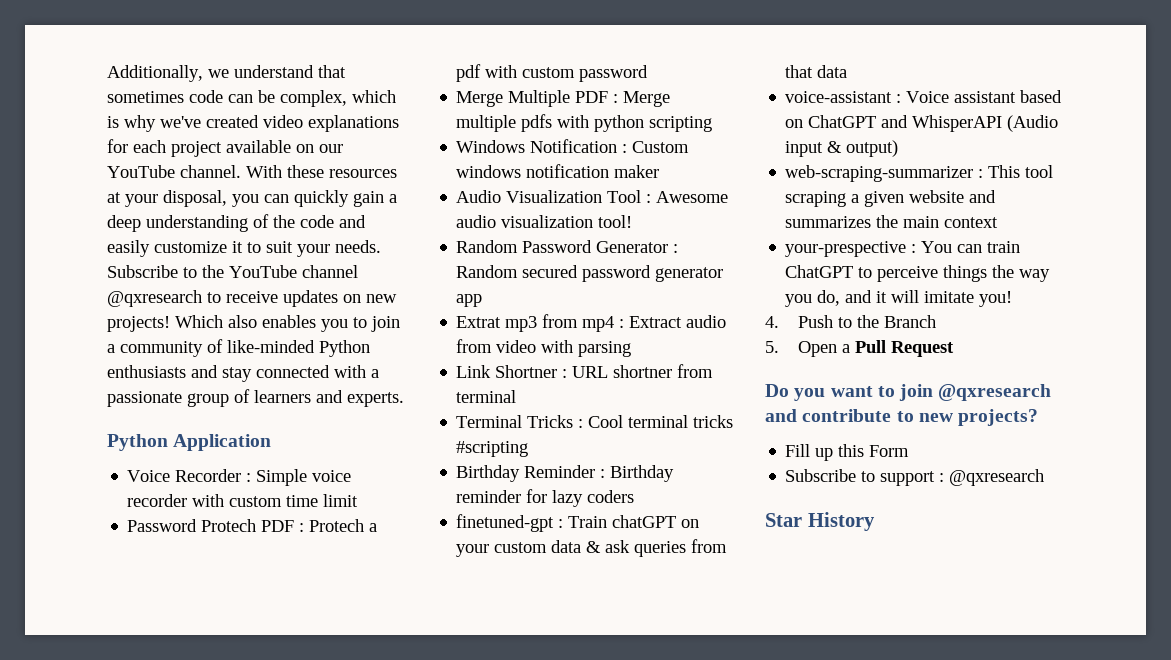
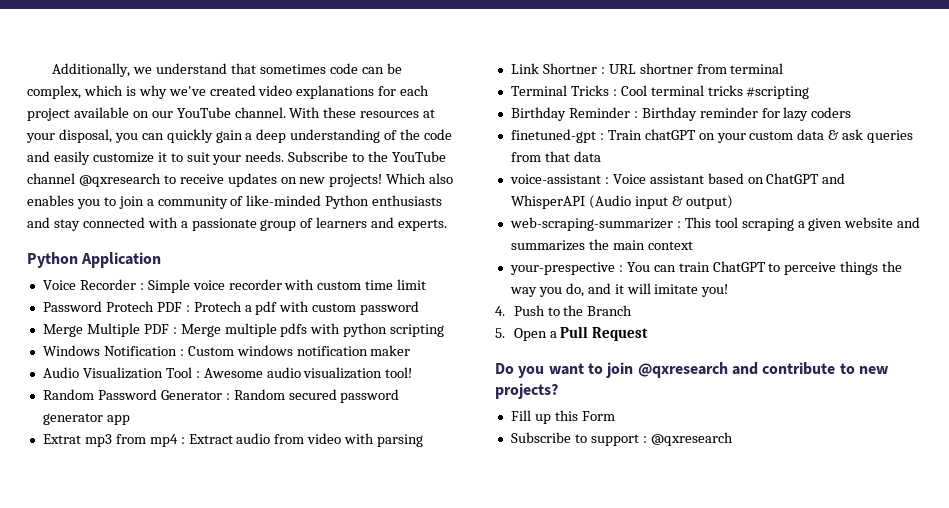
[765,512,875,531] // Star History -> (733, 439) none

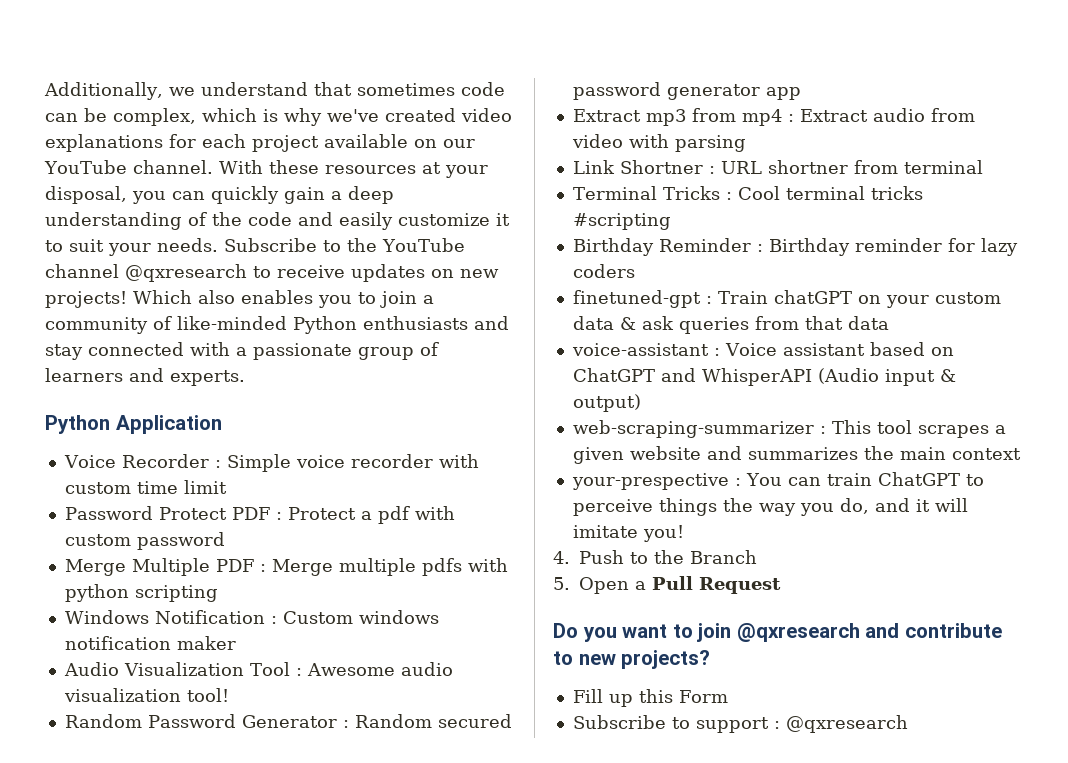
[105,301,242,312] Protech PDF : Protech -> [158,507,356,520] Protect PDF : Protect
[42,434,81,444] Extrat -> [572,109,641,122] Extract
[741,218,794,231] scraping -> [917,425,989,438] scrapes

